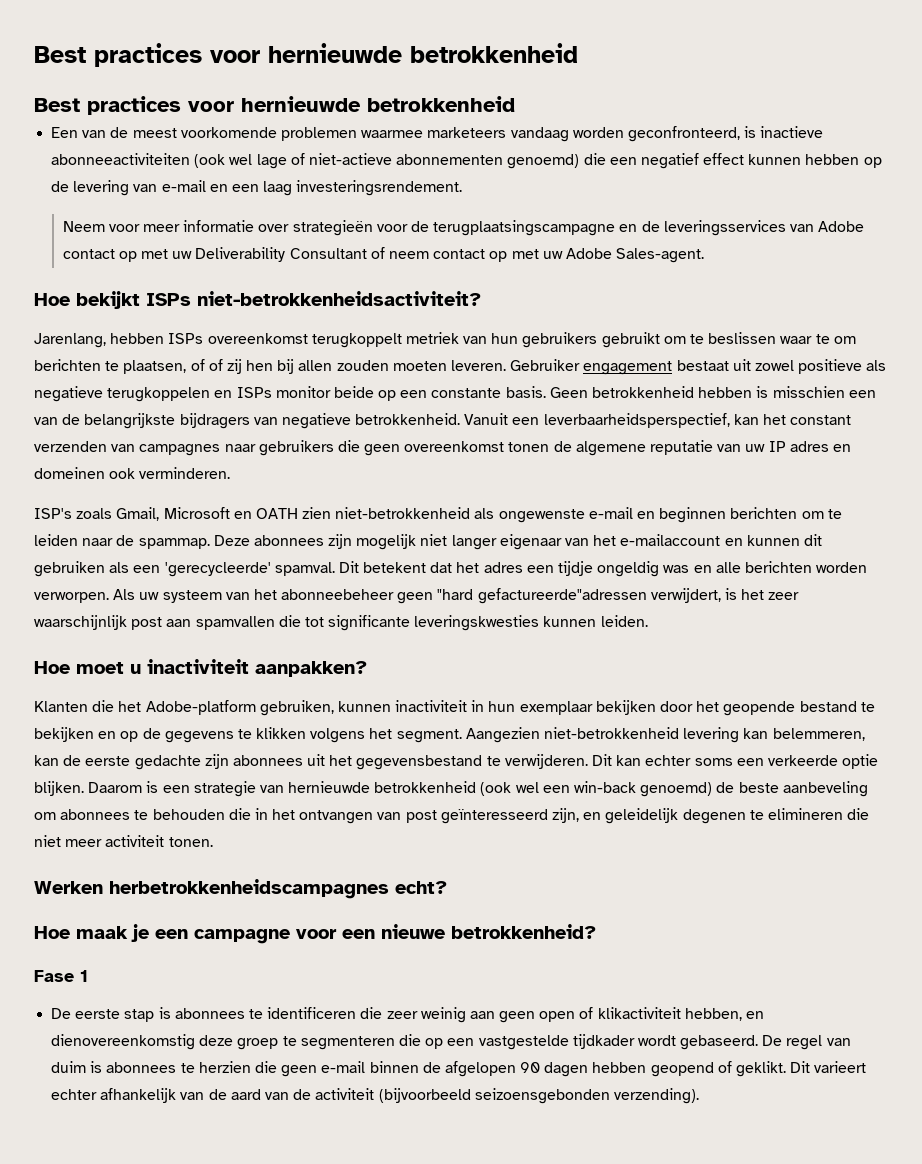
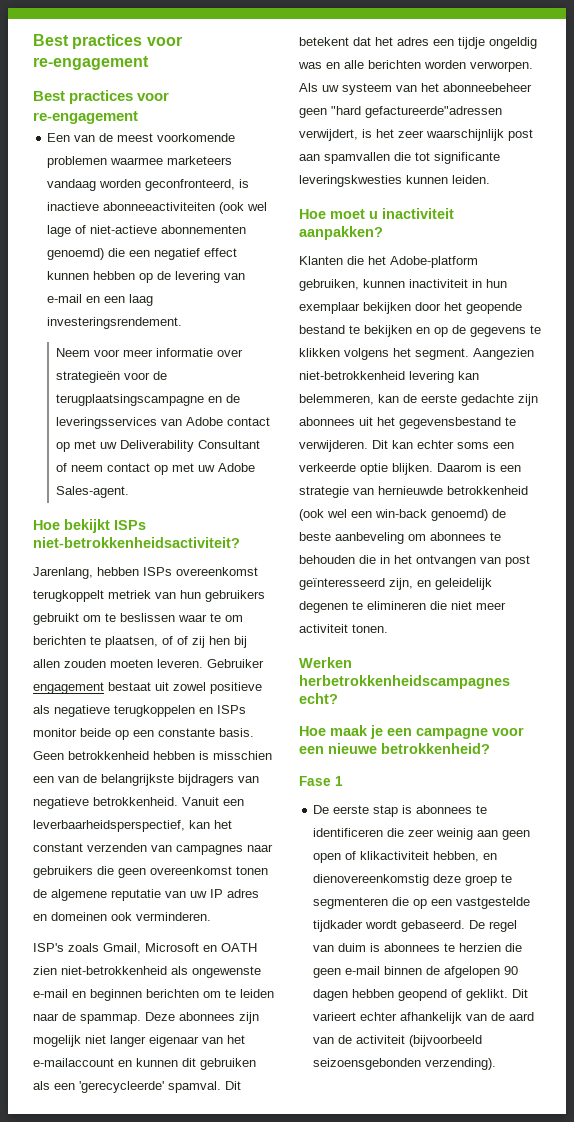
[34,43,578,67] [34,96,515,115] Best practices voor hernieuwde betrokkenheid // Best practices voor hernieuwde betrokkenheid -> [33,34,182,49] [33,56,149,70] [33,90,170,104] [33,111,138,124] Best practices voor re-engagement // Best practices voor re-engagement

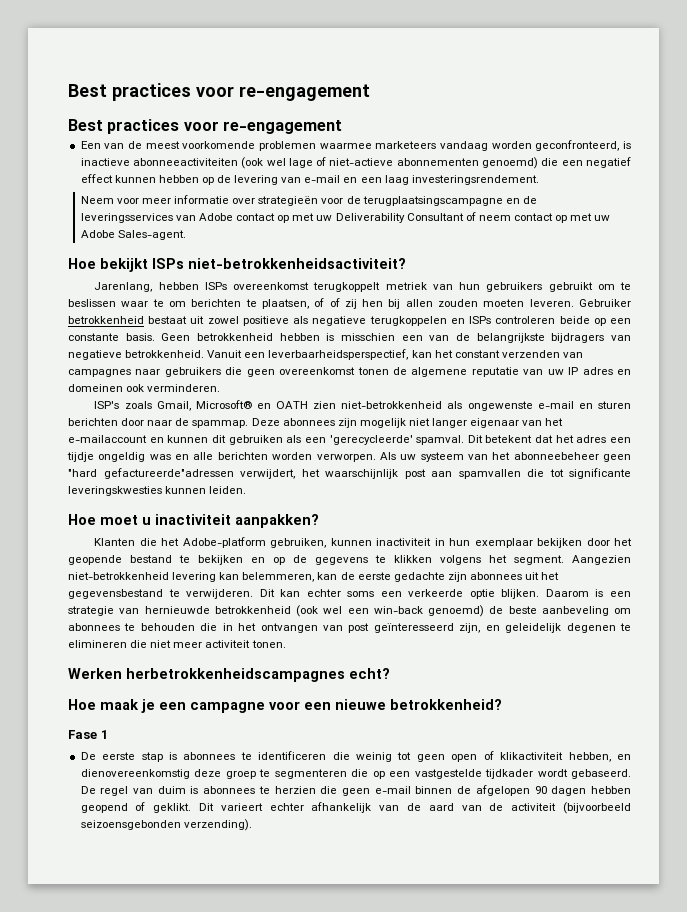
[33,682,104,694] engagement -> [68,316,144,324] betrokkenheid
[33,728,77,737] monitor -> [495,316,556,324] controleren
[145,943,199,952] Microsoft -> [195,400,252,409] Microsoft®
[90,989,274,1001] beginnen berichten om te leiden -> [598,401,631,409] [68,418,145,426] sturen berichten door
[362,129,424,138] is het zeer -> [301,469,320,477] het
[408,828,499,840] zeer weinig aan -> [356,752,412,762] weinig tot

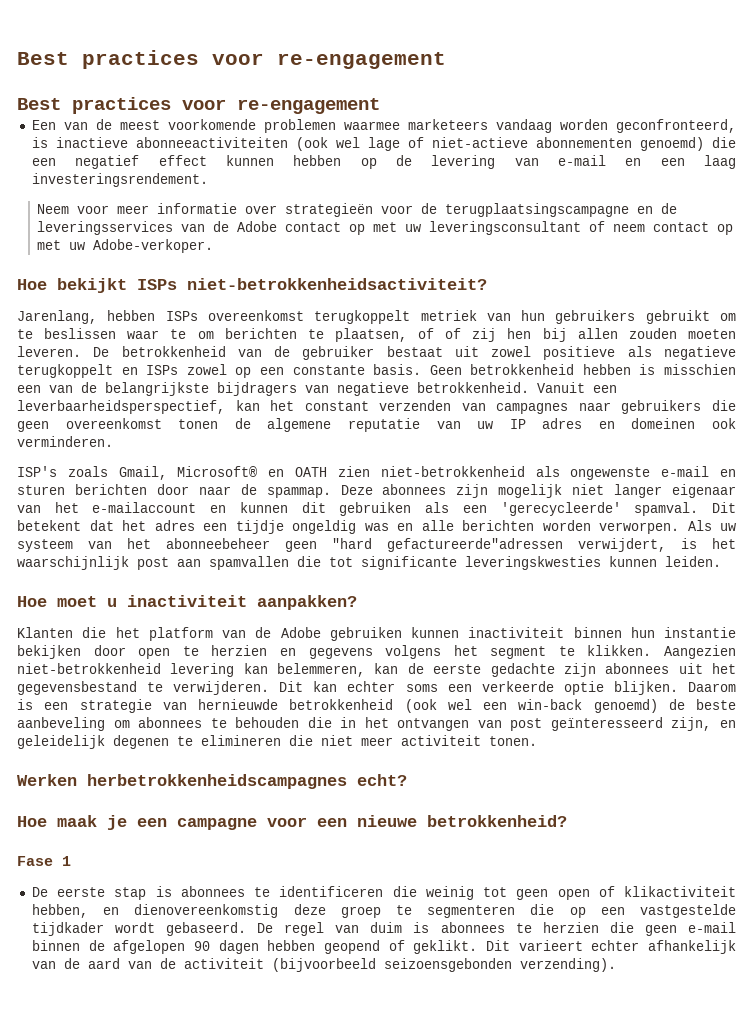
(196, 218) none -> [213,221,230,232] de
[335,213,464,223] Deliverability Consultant -> [429,221,582,235] leveringsconsultant
[80,230,186,240] Adobe Sales-agent. -> [93,239,214,253] Adobe-verkoper.
[579,299,631,307] [68,316,144,324] Gebruiker betrokkenheid -> [93,346,375,360] De betrokkenheid van de gebruiker
[369,316,447,326] terugkoppelen -> [17,364,113,378] terugkoppelt
[495,316,590,324] controleren beide -> [186,364,227,375] zowel
(295, 474) none -> [681,538,697,549] is
[182,537,632,548] [68,555,564,565] Adobe-platform gebruiken, kunnen inactiviteit in hun exemplaar bekijken door het geopende bestand te bekijken en op de gegevens te klikken volgens het segment. -> [148,627,736,641] [17,645,652,659] platform van de Adobe gebruiken kunnen inactiviteit binnen hun instantie bekijken door open te herzien en gegevens volgens het segment te klikken.

